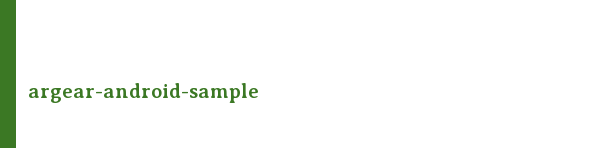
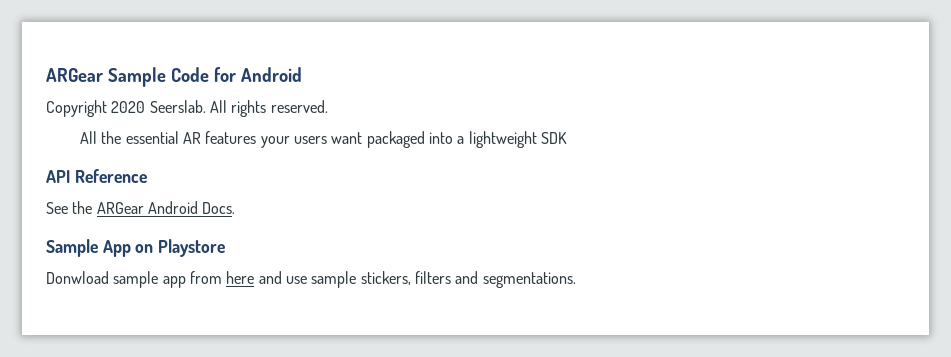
[28,83,259,103] argear-android-sample -> [46,67,302,87] [46,100,328,117] [80,131,567,148] [46,169,147,183] [46,201,236,214] [46,239,226,257] [46,271,576,288] ARGear Sample Code for Android // Copyright 2020 Seerslab. All rights reserved. // All the essential AR features your users want packaged into a lightweight SDK // API Reference // See the ARGear Android Docs. // Sample App on Playstore // Donwload sample app from here and use sample stickers, filters and segmentations.

